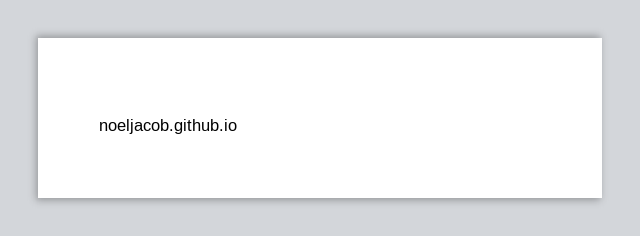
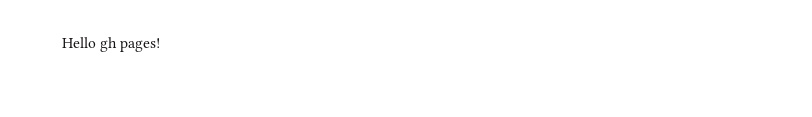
[99,119,237,134] noeljacob.github.io -> [62,37,161,52] Hello gh pages!

